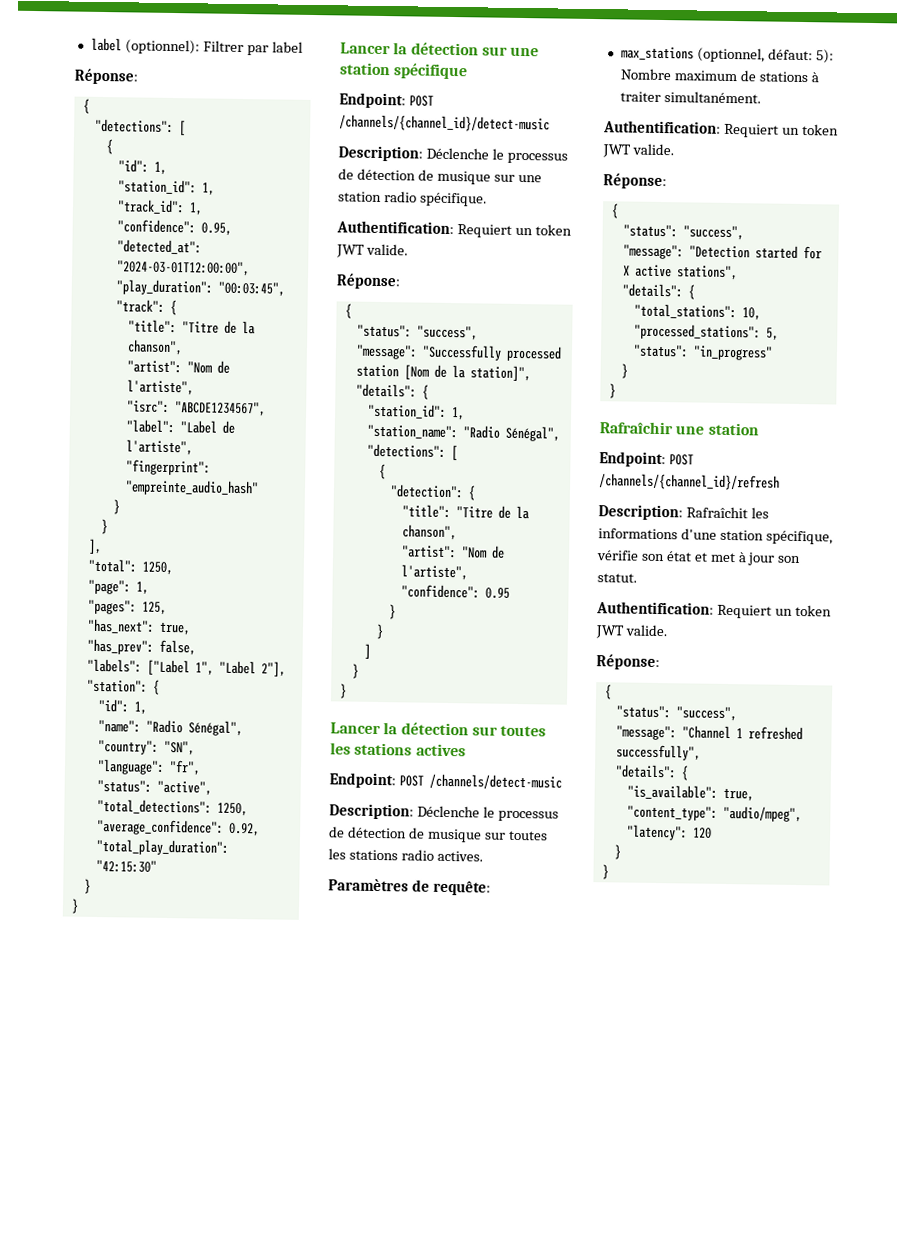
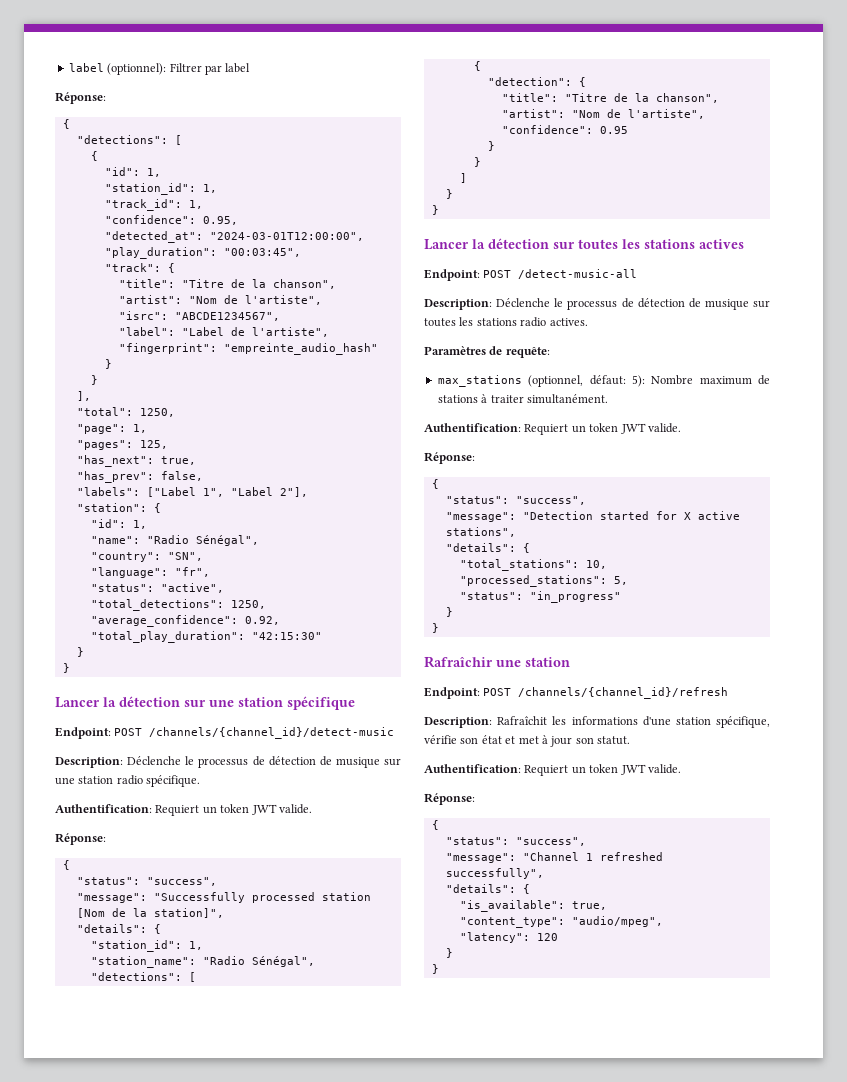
[428,773,562,790] /channels/detect-music -> [518,269,638,279] /detect-music-all

